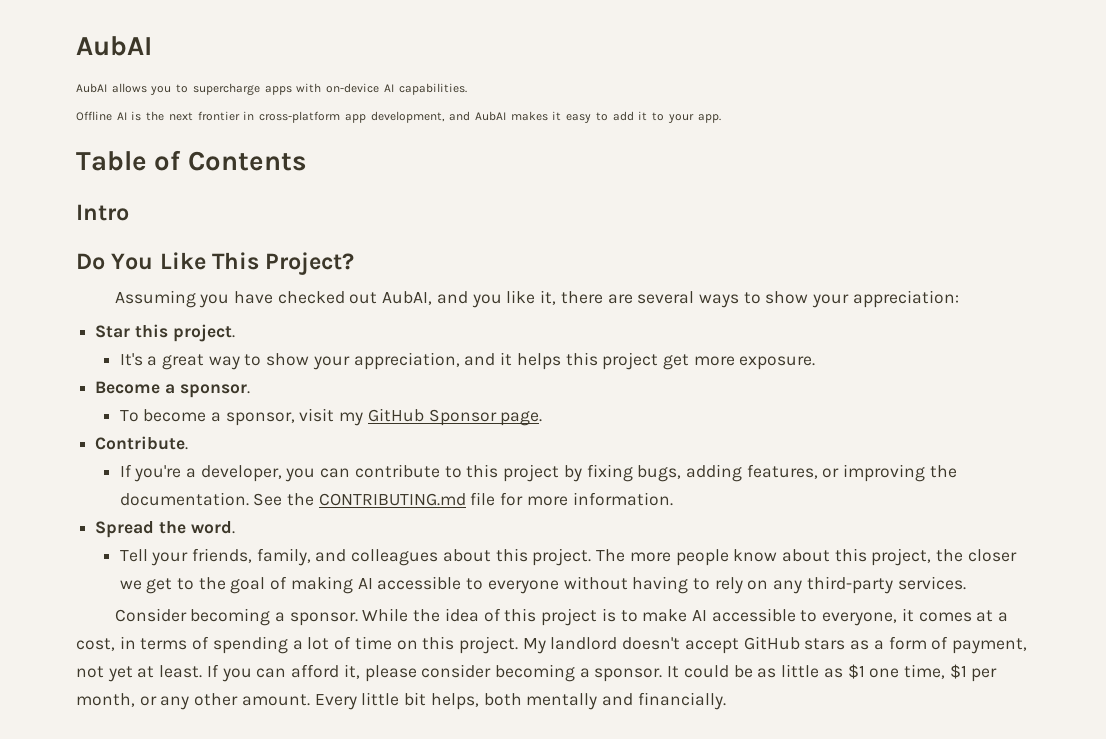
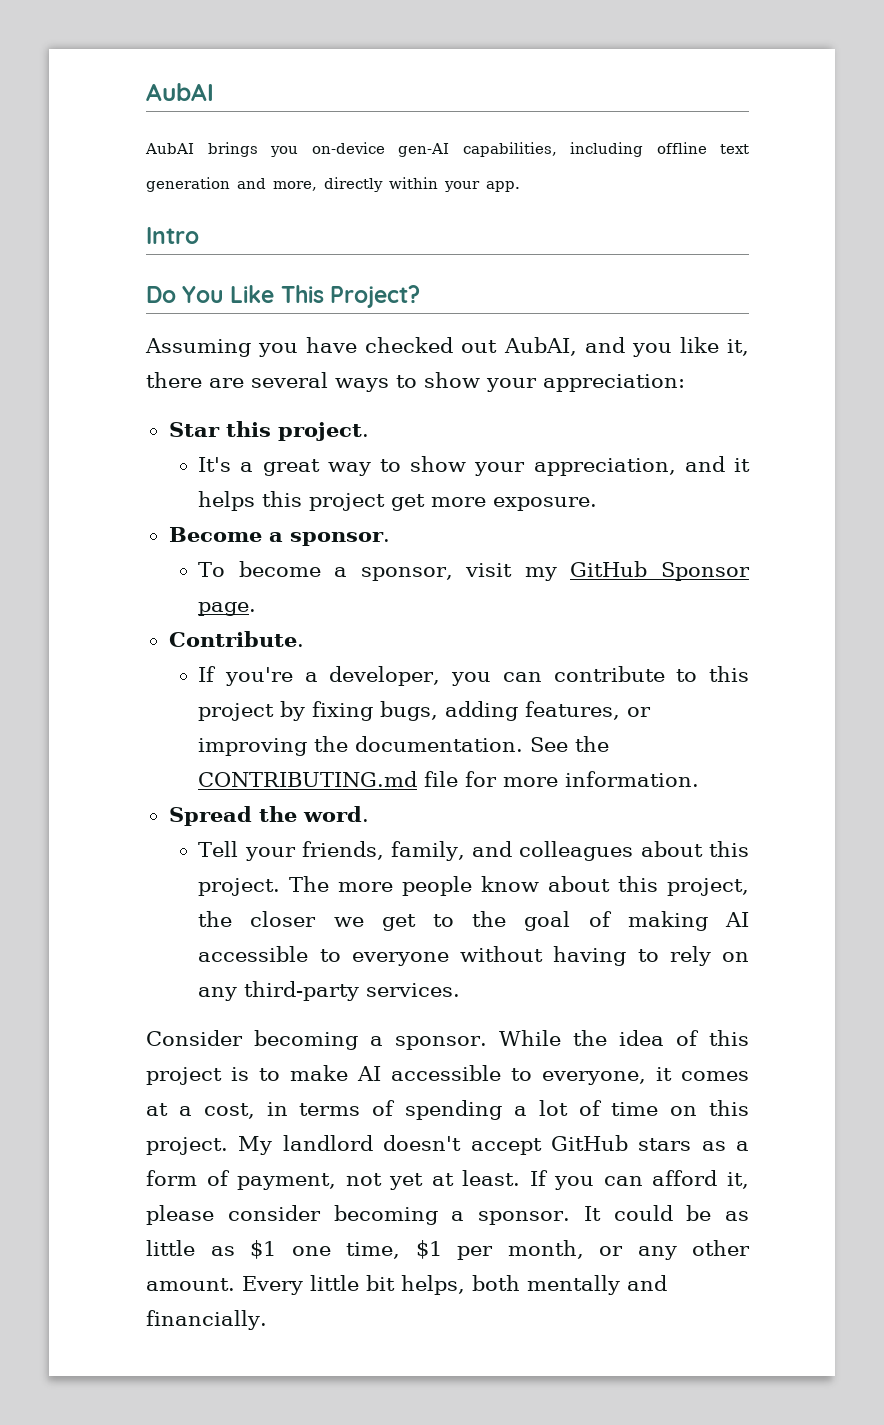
[111,83,467,95] [76,111,665,123] allows you to supercharge apps with on-device AI capabilities. // Offline AI is the next frontier in cross-platform app development, and AubAI makes it easy to add it to -> [207,142,749,157] [146,177,438,192] brings you on-device gen-AI capabilities, including offline text generation and more, directly within
[76,150,307,171] // Table of Contents -> (520, 186) none

